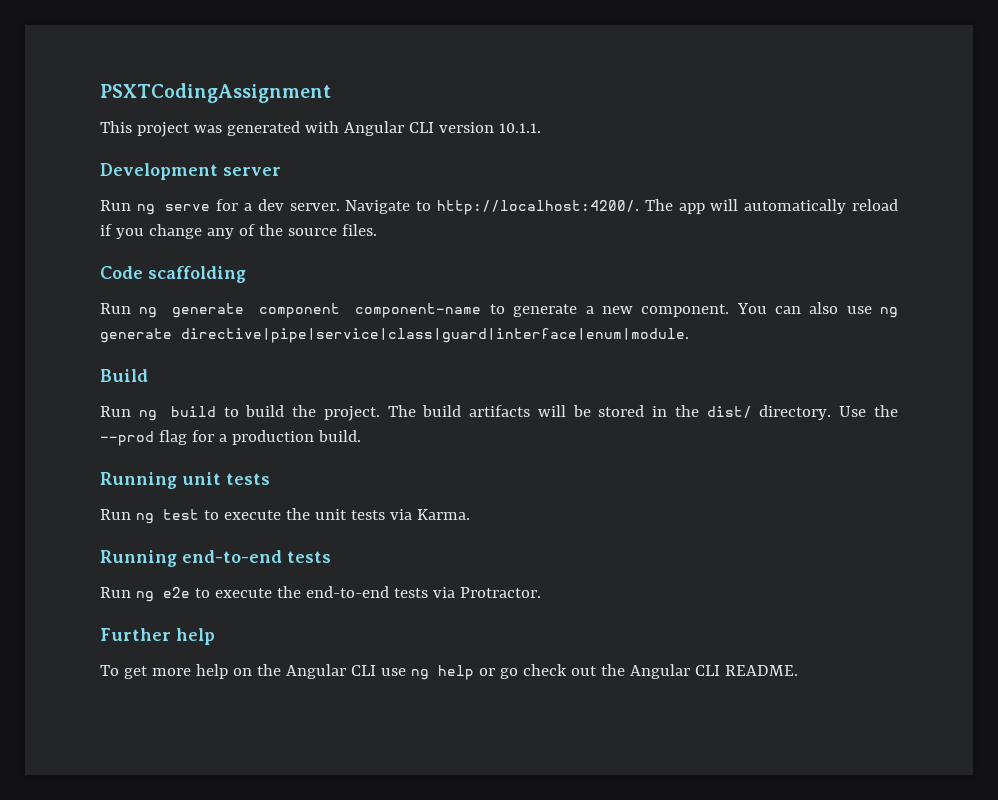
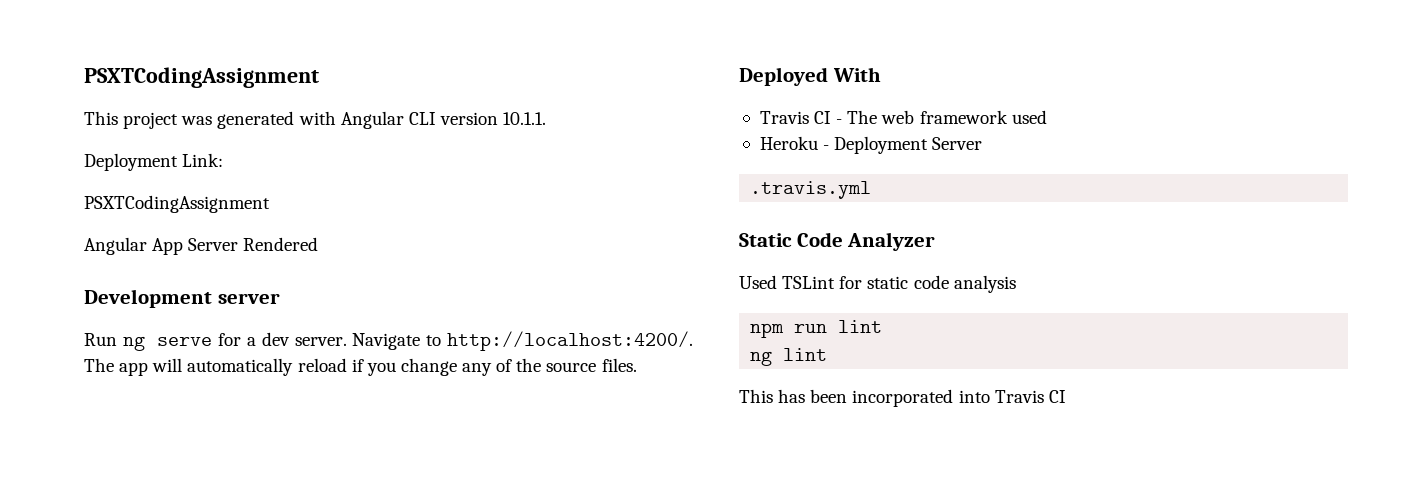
(541, 128) none -> [84,153,224,171] [84,195,270,213] [84,237,319,255] // Deployment Link: // PSXTCodingAssignment // Angular App Server Rendered
[100,266,246,283] [100,302,898,318] [100,328,689,343] [100,369,148,382] [100,405,898,421] [100,430,361,446] [100,472,270,489] [100,508,470,524] [100,550,331,567] [100,586,541,602] [100,628,215,645] [100,664,798,680] Code scaffolding // Run ng generate component component-name to generate a new component. You can also use ng generate directive|pipe|service|class|guard|interface|enum|module. // Build // Run ng build to build the project. The build artifacts will be stored in the dist/ directory. Use the --prod flag for a production build. // Running unit tests // Run ng test to execute the unit tests via Karma. // Running end-to-end tests // Run ng e2e to execute the end-to-end tests via Protractor. // Further help // To get more help on the Angular CLI use ng help or go check out the Angular CLI README. -> [739,67,881,86] [759,110,1047,124] [759,136,983,154] [750,181,872,199] [739,232,936,251] [739,275,1016,293] [750,320,883,338] [750,348,828,366] [739,389,1066,407] Deployed With // Travis CI - The web framework used // Heroku - Deployment Server // .travis.yml // Static Code Analyzer // Used TSLint for static code analysis // npm run lint // ng lint // This has been incorporated into Travis CI

